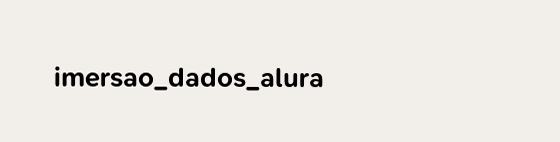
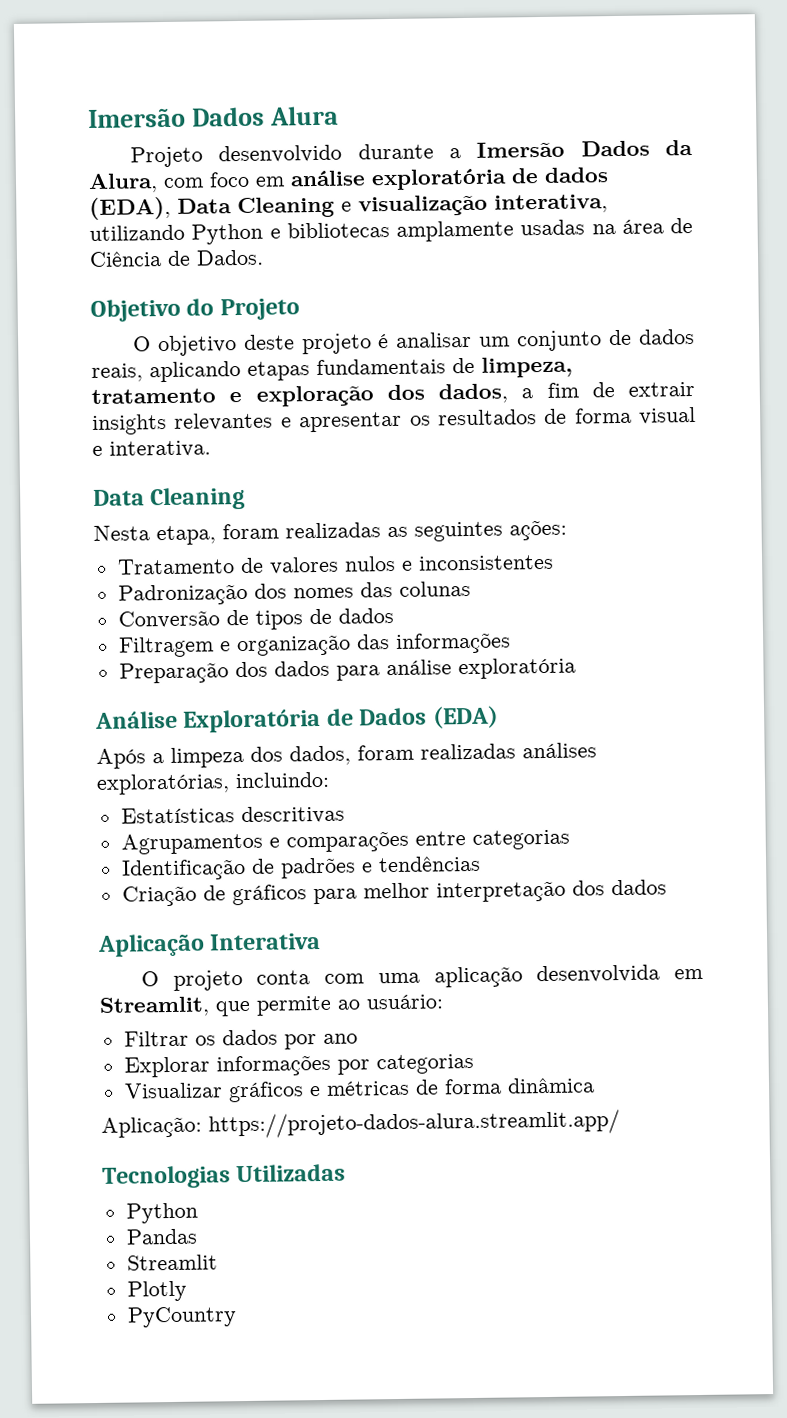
[53,66,325,92] imersao_dados_alura -> [88,105,339,128] [129,139,693,168] [88,167,609,193] [89,194,608,220] [89,217,693,245] [89,249,264,267] [90,298,300,322] [132,328,696,357] [91,356,573,383] [91,381,695,407] [92,406,696,435] [92,440,211,458] [93,486,246,511] [93,519,567,546] [116,554,554,575] [117,580,471,606] [117,607,394,630] [118,632,511,658] [118,657,576,684] [95,705,499,733] [96,742,597,769] [96,771,330,795] [120,805,345,825] [120,829,570,855] [120,855,481,881] [121,879,667,907] [97,932,322,957] [140,964,703,991] [99,994,443,1017] [123,1029,358,1050] [123,1053,474,1078] [123,1077,595,1103] [101,1109,620,1139] [102,1163,347,1189] [125,1202,198,1224] [125,1228,198,1245] [126,1254,218,1271] [126,1280,187,1302] [126,1306,237,1328] Imersão Dados Alura // Projeto desenvolvido durante a Imersão Dados da Alura, com foco em análise exploratória de dados (EDA), Data Cleaning e visualização interativa, utilizando Python e bibliotecas amplamente usadas na área de Ciência de Dados. // Objetivo do Projeto // O objetivo deste projeto é analisar um conjunto de dados reais, aplicando etapas fundamentais de limpeza, tratamento e exploração dos dados, a fim de extrair insights relevantes e apresentar os resultados de forma visual e interativa. // Data Cleaning // Nesta etapa, foram realizadas as seguintes ações: // Tratamento de valores nulos e inconsistentes // Padronização dos nomes das colunas // Conversão de tipos de dados // Filtragem e organização das informações // Preparação dos dados para análise exploratória // Análise Exploratória de Dados (EDA) // Após a limpeza dos dados, foram realizadas análises exploratórias, incluindo: // Estatísticas descritivas // Agrupamentos e comparações entre categorias // Identificação de padrões e tendências // Criação de gráficos para melhor interpretação dos dados // Aplicação Interativa // O projeto conta com uma aplicação desenvolvida em Streamlit, que permite ao usuário: // Filtrar os dados por ano // Explorar informações por categorias // Visualizar gráficos e métricas de forma dinâmica // Aplicação: https://projeto-dados-alura.streamlit.app/ // Tecnologias Utilizadas // Python // Pandas // Streamlit // Plotly // PyCountry

